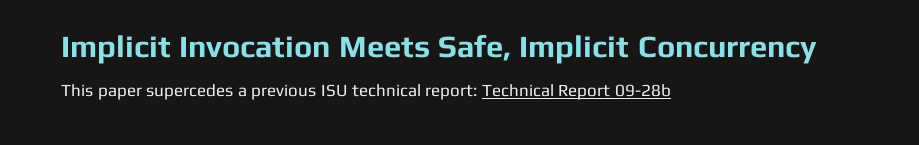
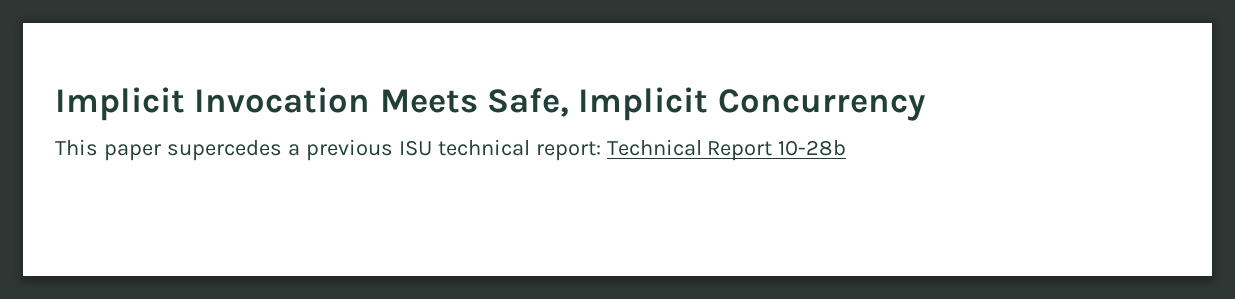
[614,84,671,97] 09-28b -> [778,140,847,156] 10-28b

